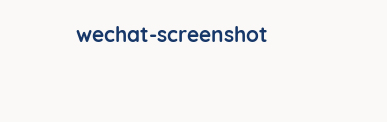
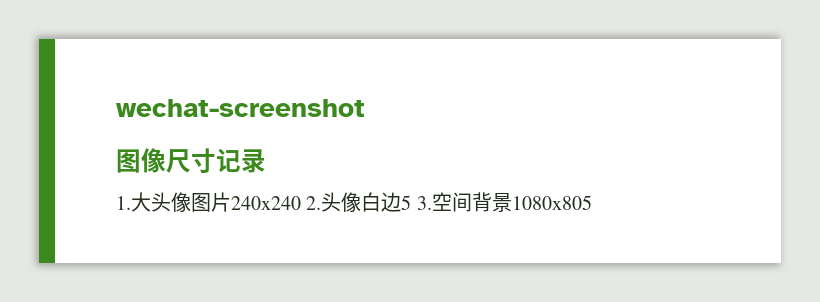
(268, 34) none -> [116,148,266,174] [116,192,592,212] // 图像尺寸记录 // 1.大头像图片240x240 2.头像白边5 3.空间背景1080x805

